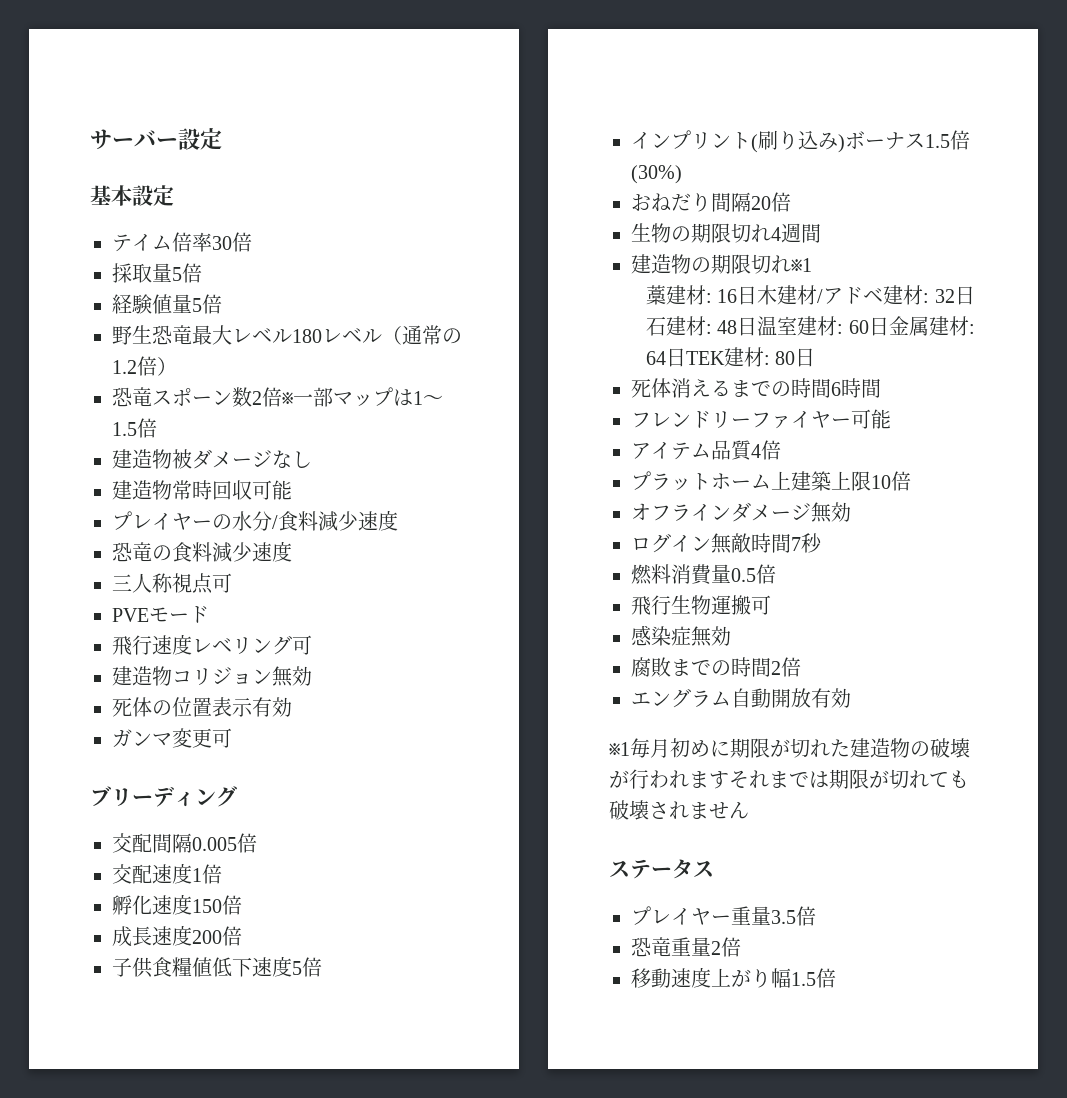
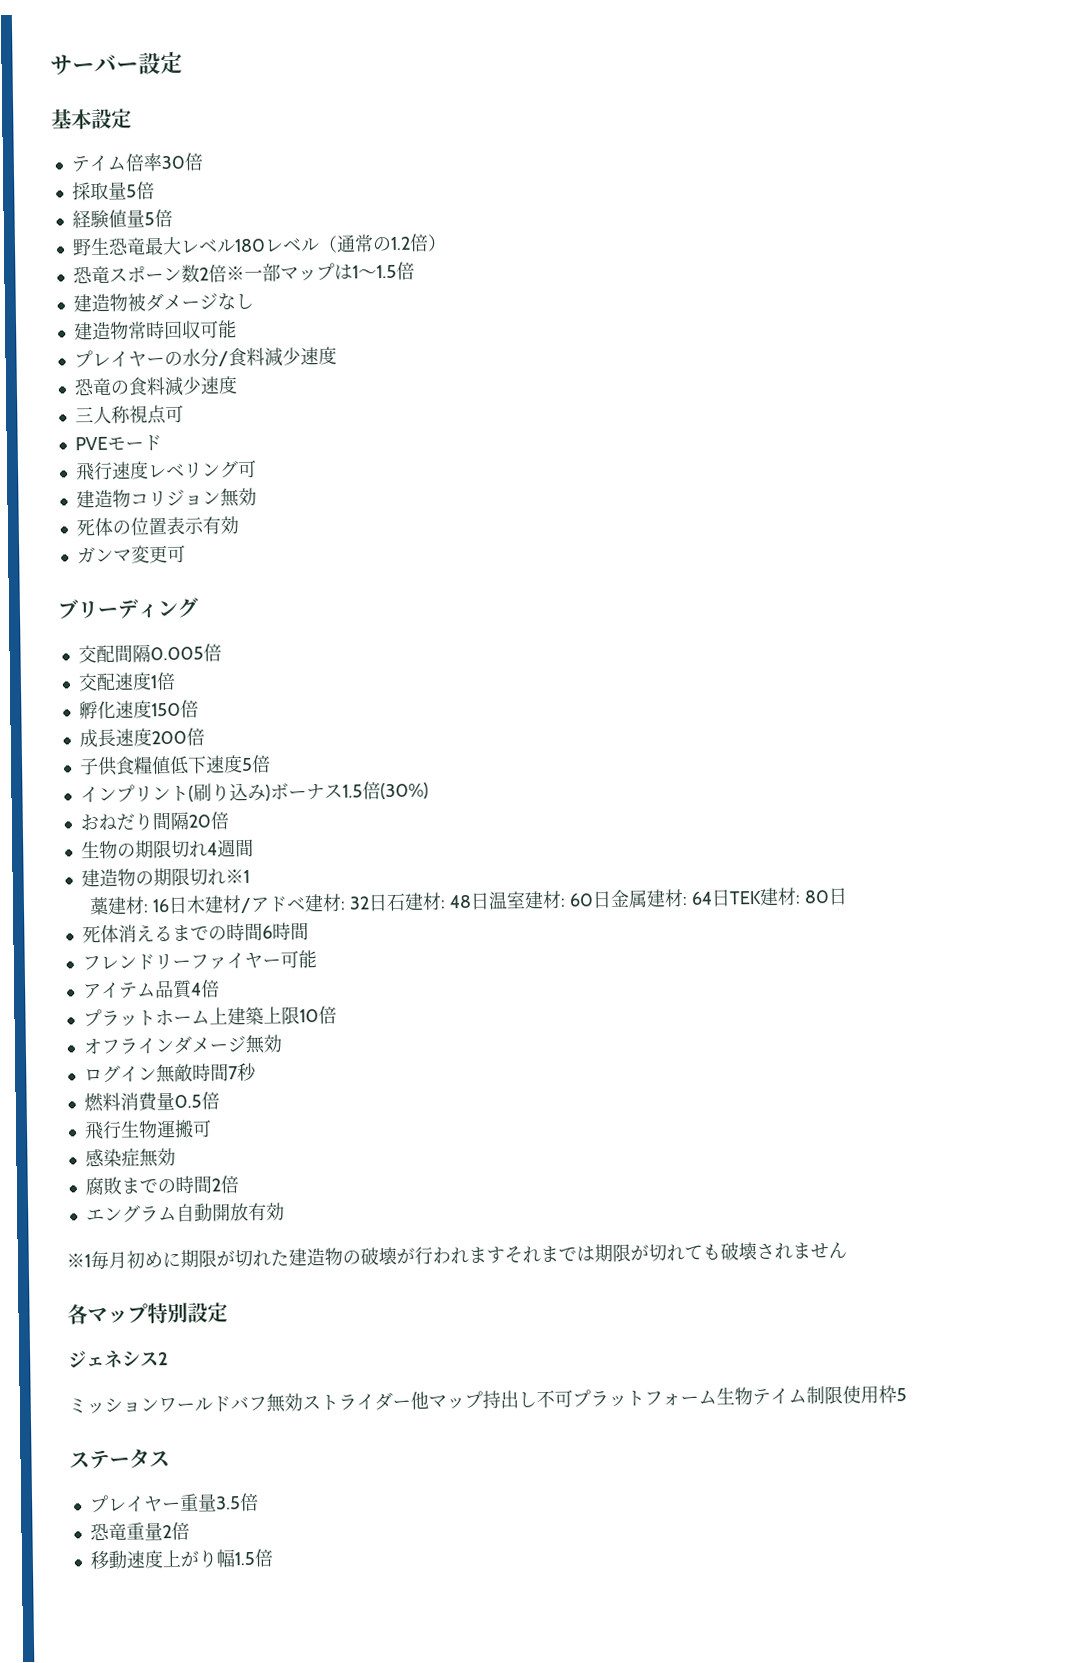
(749, 810) none -> [67,1302,228,1325] [68,1349,169,1368] [68,1385,907,1415] // 各マップ特別設定 // ジェネシス2 // ミッションワールドバフ無効ストライダー他マップ持出し不可プラットフォーム生物テイム制限使用枠5

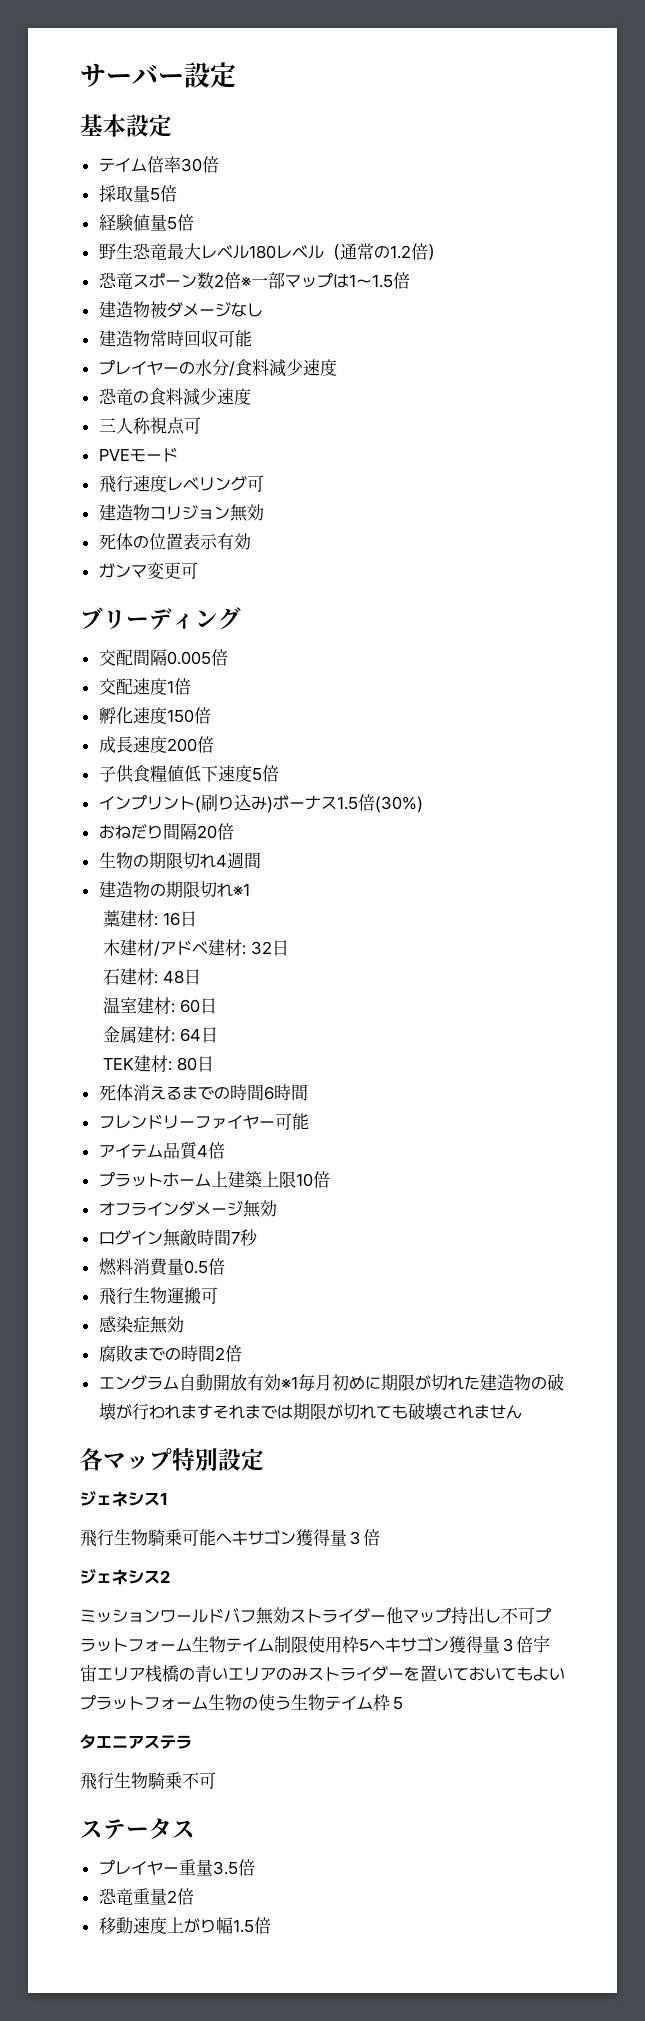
(189, 905) none -> (197, 919) //
(389, 903) none -> (289, 948) //
(490, 901) none -> (201, 977) //
(612, 900) none -> (217, 1006) //
(731, 898) none -> (218, 1035) //
(285, 1211) // -> (281, 1382) none
(228, 1312) none -> [80,1491,168,1507] [80,1529,380,1547] // ジェネシス1 // 飛行生物騎乗可能ヘキサゴン獲得量３倍
(907, 1395) none -> [369,1636,550,1653] [80,1665,565,1682] [80,1694,406,1711] [80,1734,192,1749] [80,1772,216,1790] ヘキサゴン獲得量３倍宇宙エリア桟橋の青いエリアのみストライダーを置いておいてもよいプラットフォーム生物の使う生物テイム枠５ // タエニアステラ // 飛行生物騎乗不可

